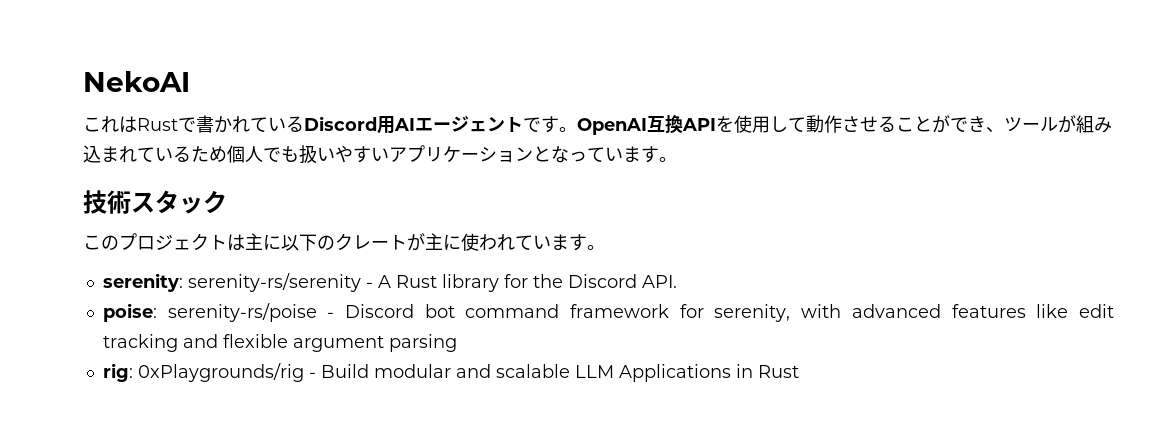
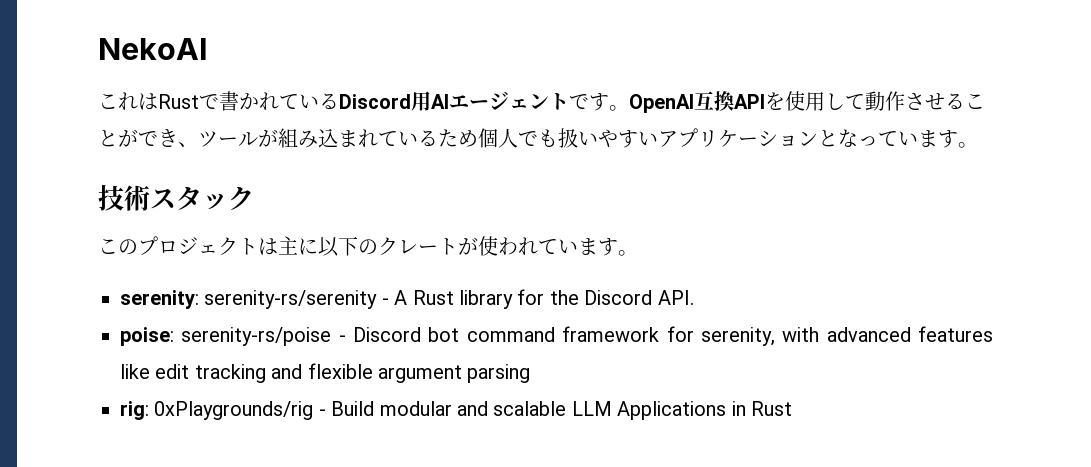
[425,233,461,250] 主に -> (478, 246) none

